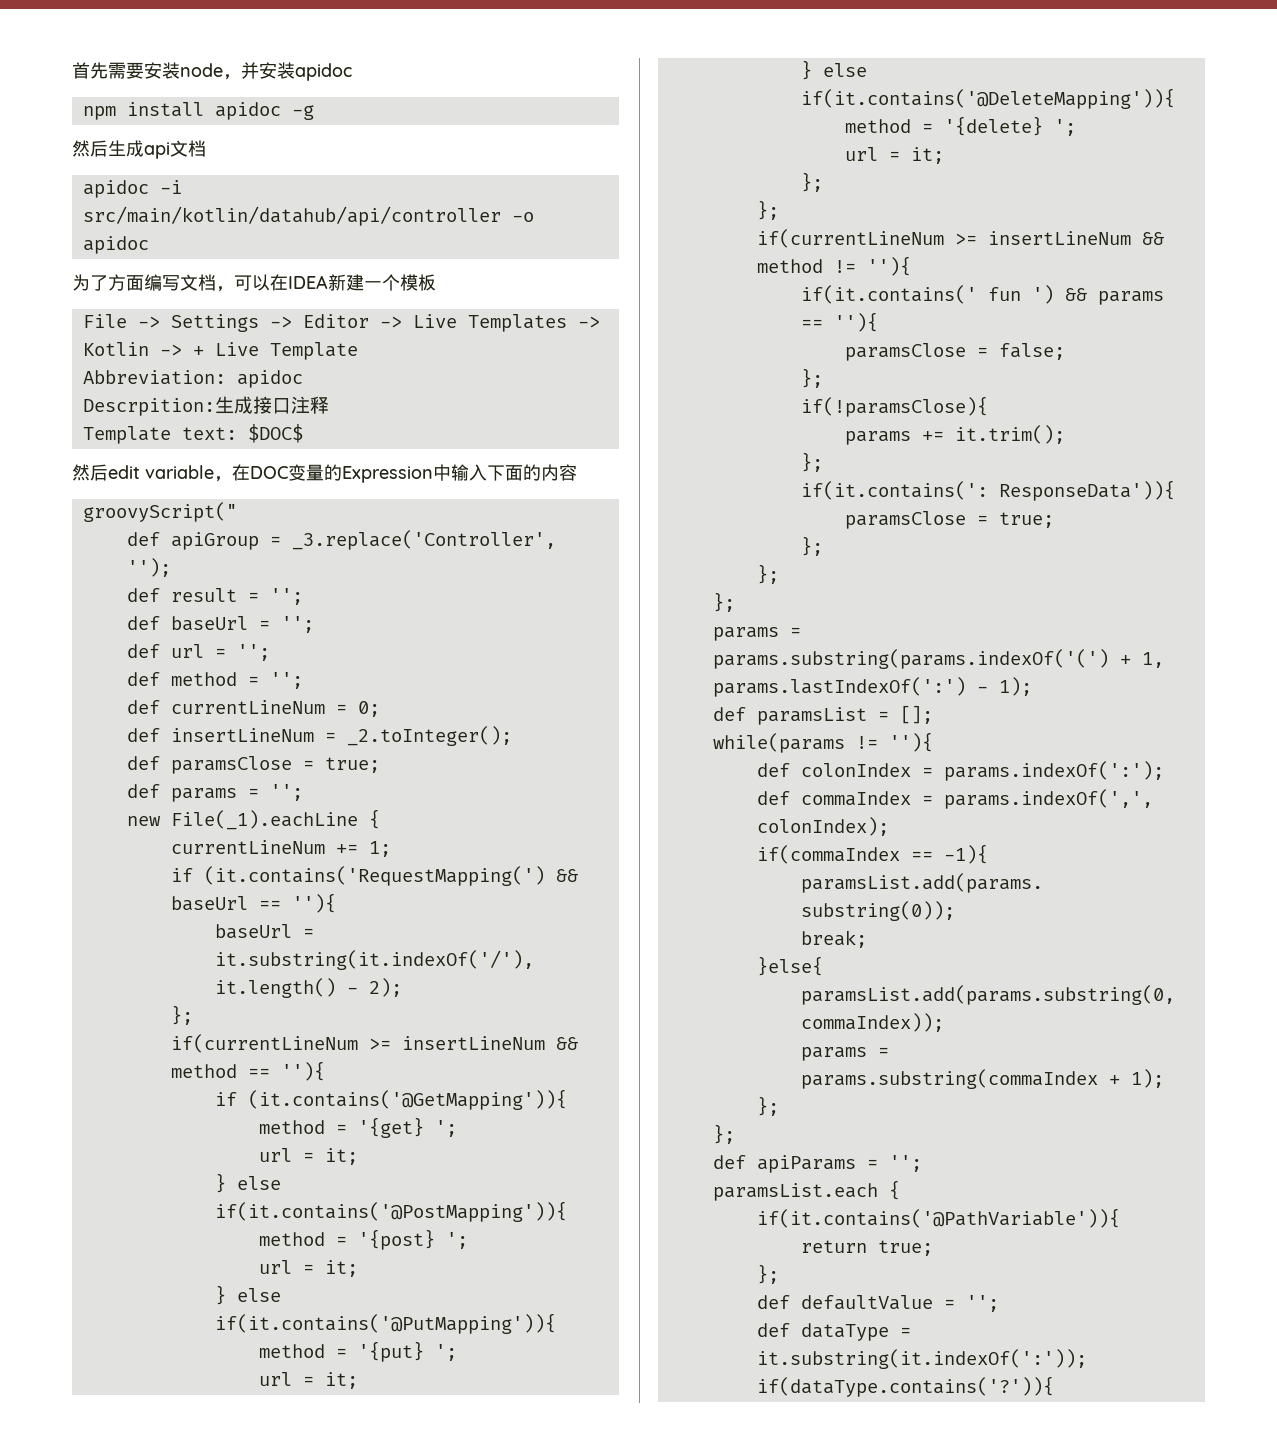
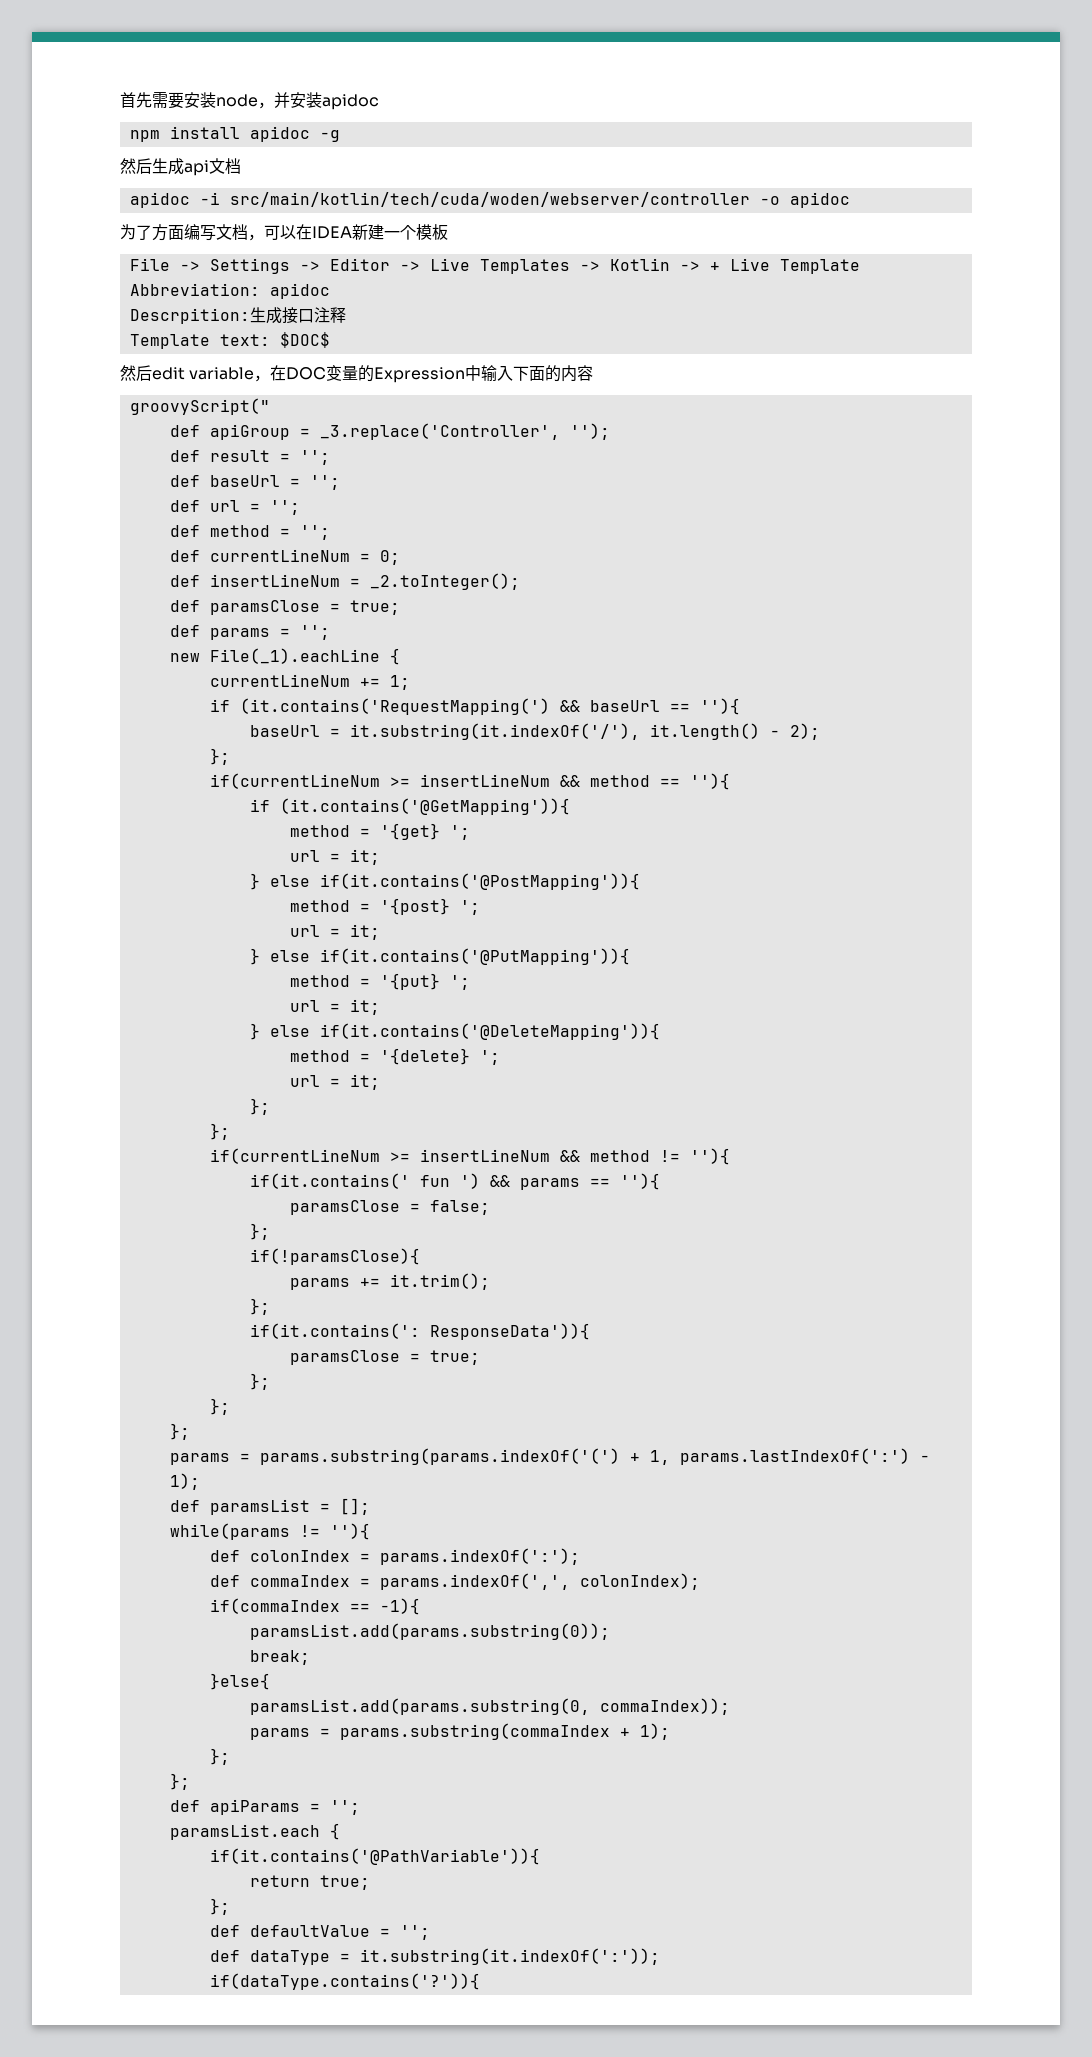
[82,206,501,226] src/main/kotlin/datahub/api/controller -> [229,192,750,207] src/main/kotlin/tech/cuda/woden/webserver/controller

